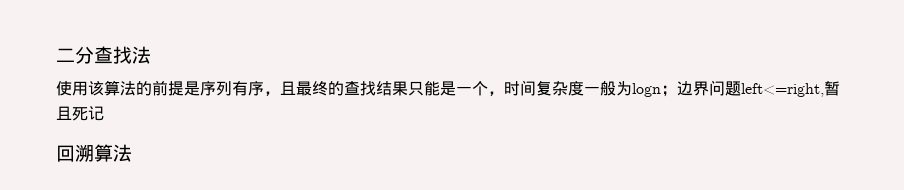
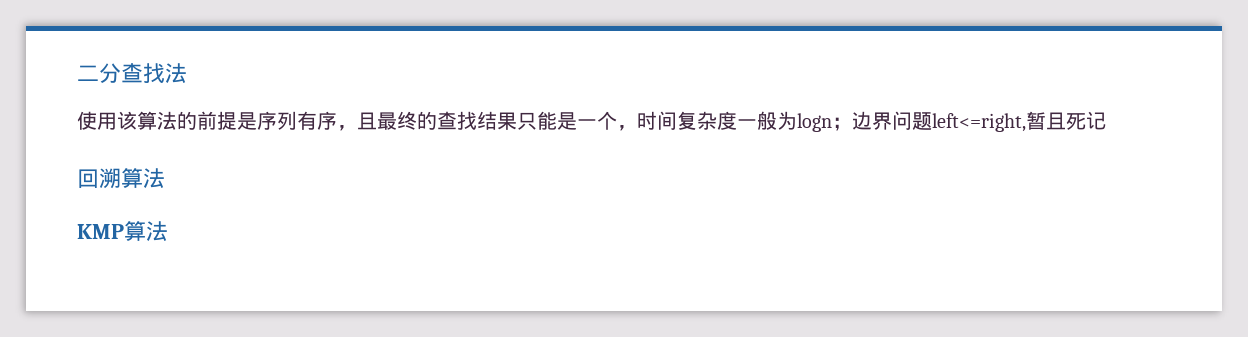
(132, 153) none -> [77,221,168,241] // KMP算法

